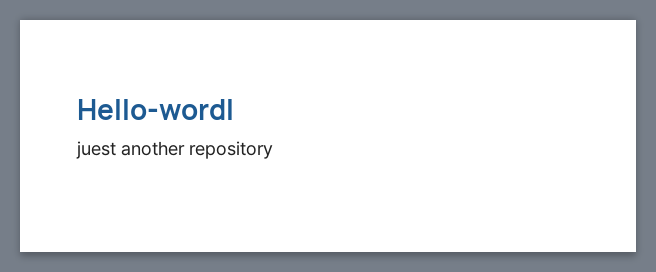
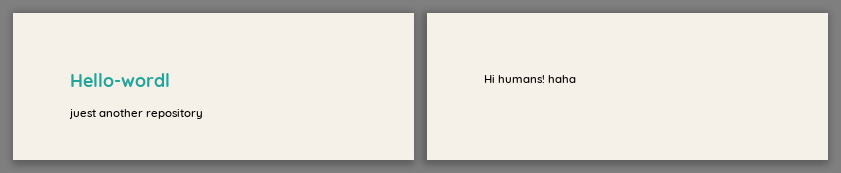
(273, 150) none -> [484,75,577,83] // Hi humans! haha

